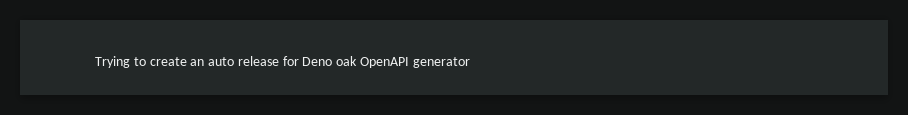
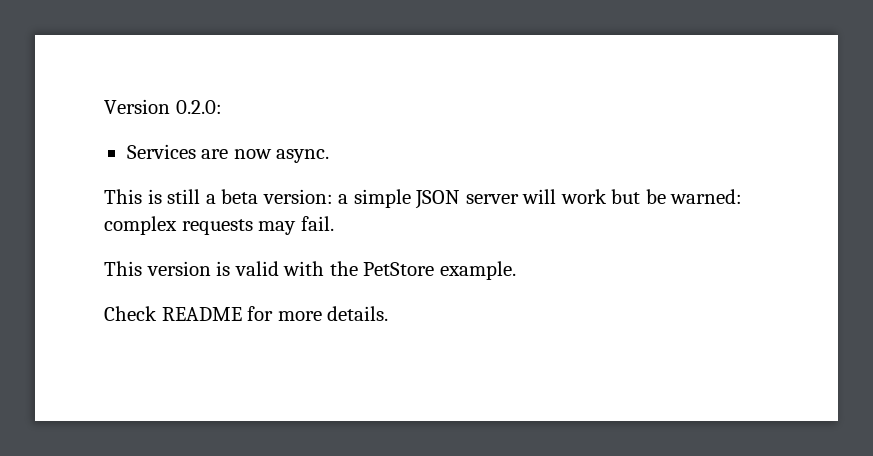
[95,56,470,68] Trying to create an auto release for Deno oak OpenAPI generator -> [104,99,222,114] [126,144,330,163] [104,189,743,209] [104,216,334,235] [104,261,516,280] [104,306,389,321] Version 0.2.0: // Services are now async. // This is still a beta version: a simple JSON server will work but be warned: complex requests may fail. // This version is valid with the PetStore example. // Check README for more details.

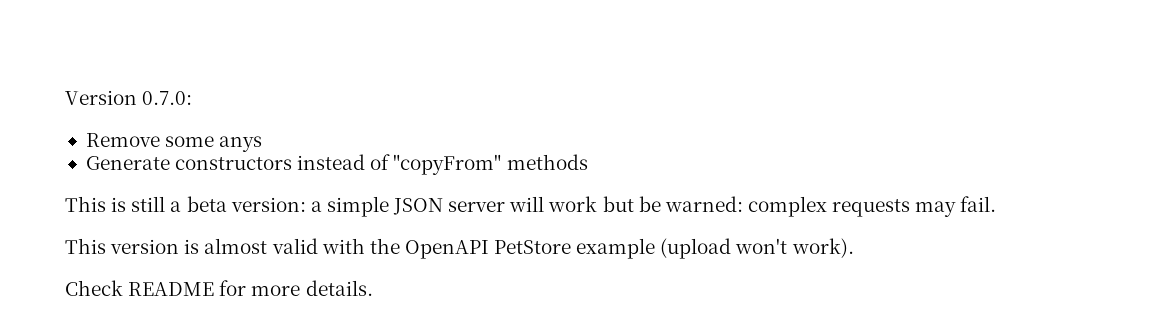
[175,100,222,114] [126,144,330,163] 0.2.0: // Services are now async. -> [142,91,193,105] [85,133,263,152] [85,154,588,175] 0.7.0: // Remove some anys // Generate constructors instead of "copyFrom" methods
(231, 268) none -> [204,238,268,254] almost
[363,261,516,280] PetStore example. -> [404,238,854,259] OpenAPI PetStore example (upload won't work).

